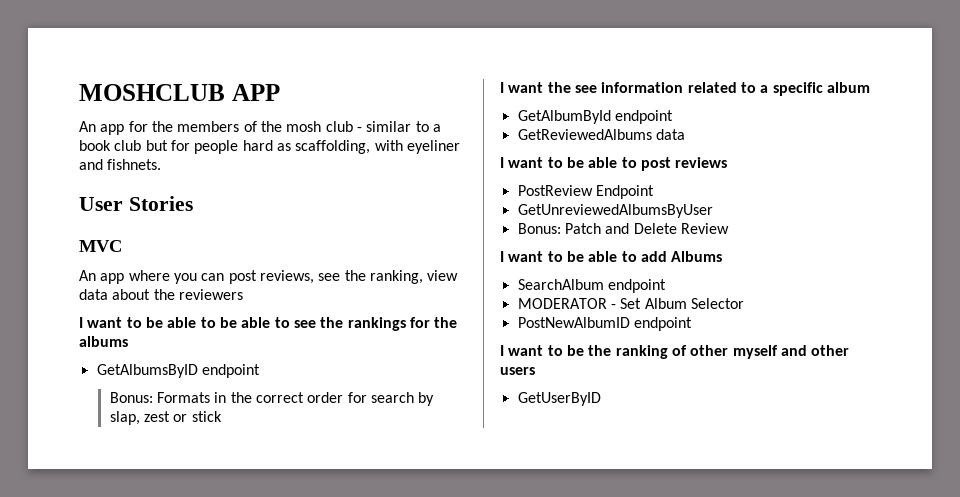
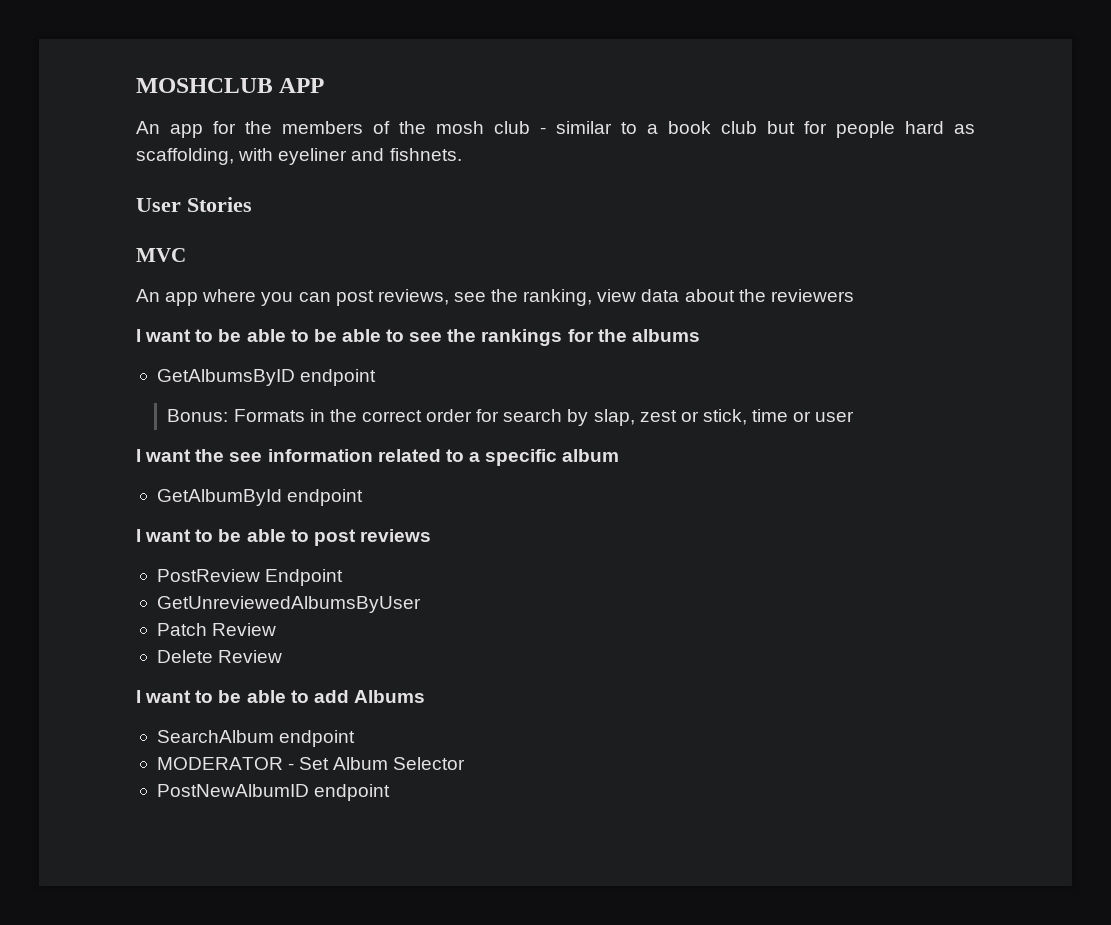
[191,411,222,422] stick -> [702,409,855,425] stick, time or user
[517,129,685,140] // GetReviewedAlbums data -> (364, 497) none
[517,223,630,234] Bonus: Patch and -> [156,623,277,636] Patch Review //
[500,345,850,359] [500,367,535,375] [517,392,601,406] // I want to be the ranking of other myself and other users // GetUserByID -> (391, 792) none

